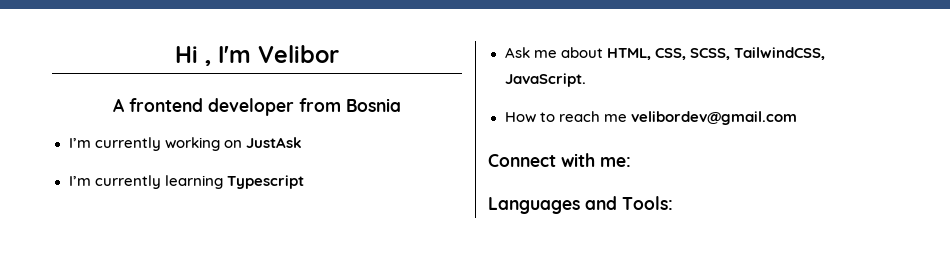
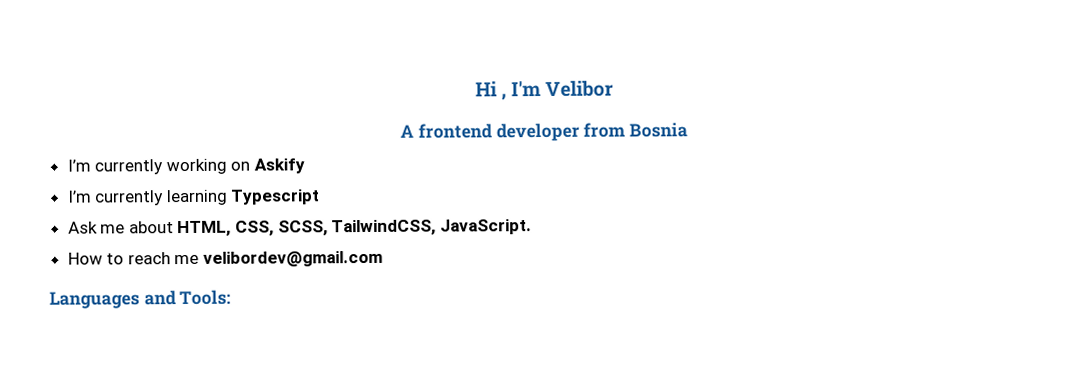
[245,137,302,148] JustAsk -> [254,158,306,174] Askify
[488,153,631,167] // Connect with me: -> (384, 258) none

